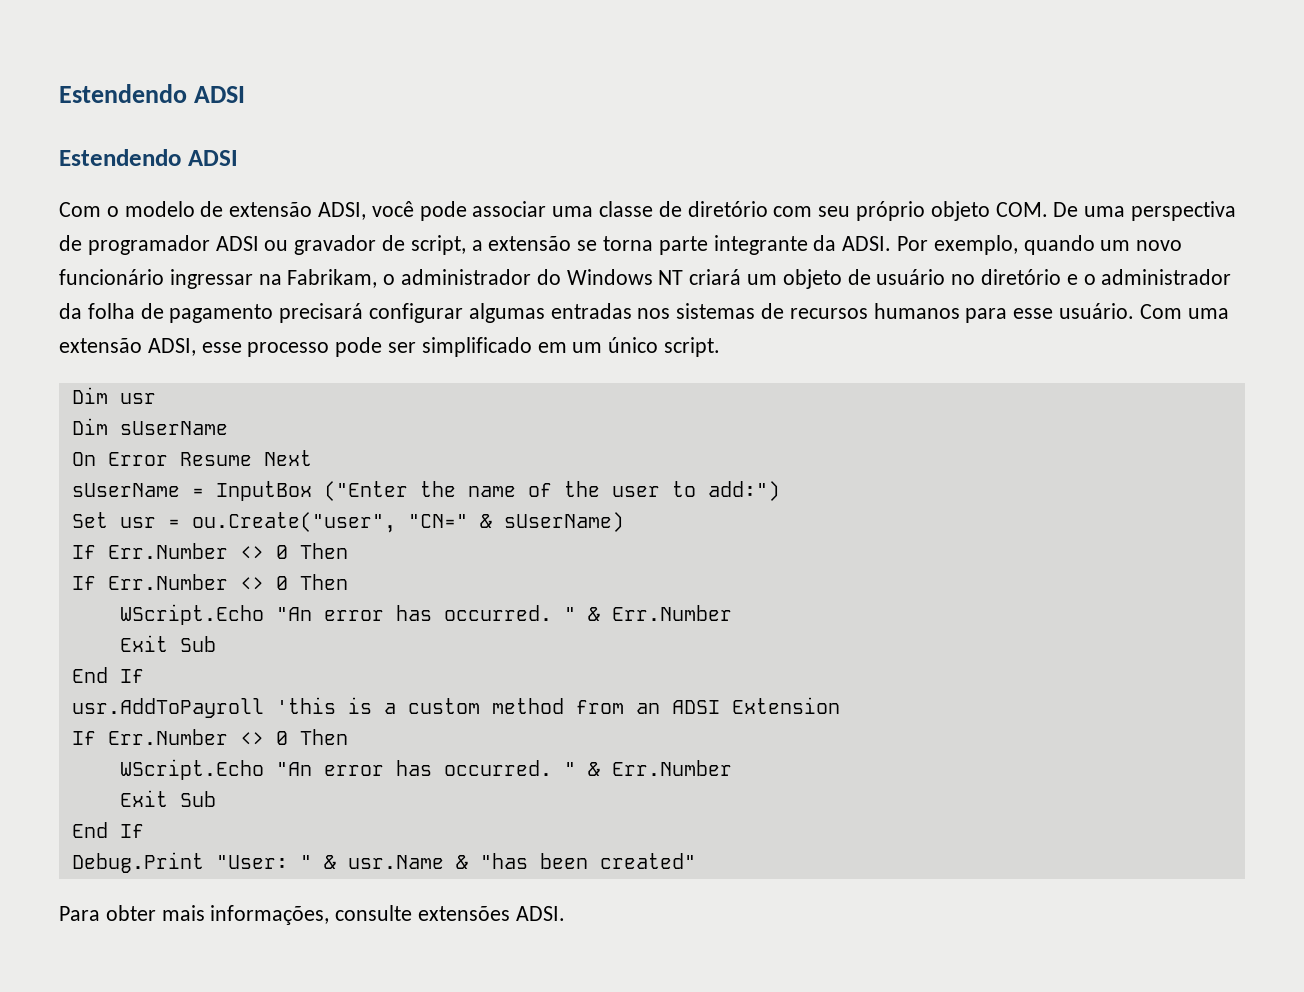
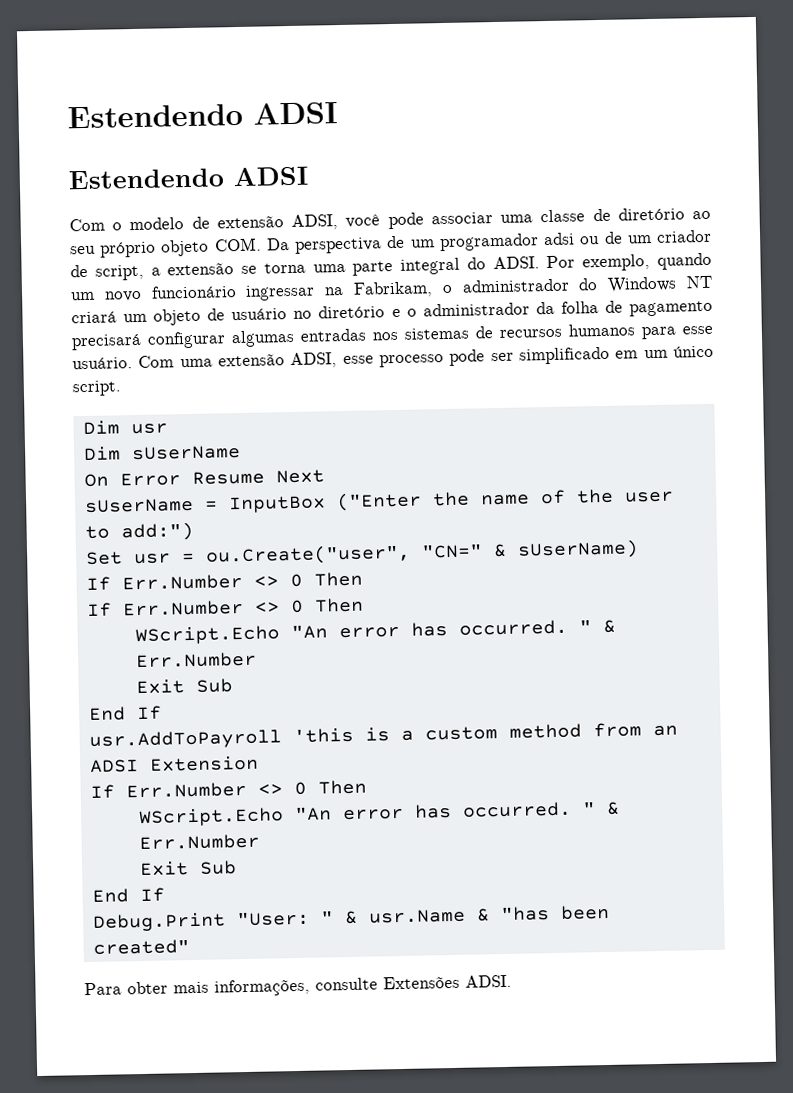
[773,206,813,217] com -> [692,210,712,220] ao
[1053,201,1237,221] [59,235,377,255] De uma perspectiva de programador ADSI ou gravador -> [266,229,713,254] Da perspectiva de um programador adsi ou de um criador
[658,235,837,255] parte integrante da -> [312,257,486,276] uma parte integral do
[418,906,511,921] extensões -> [383,975,460,990] Extensões

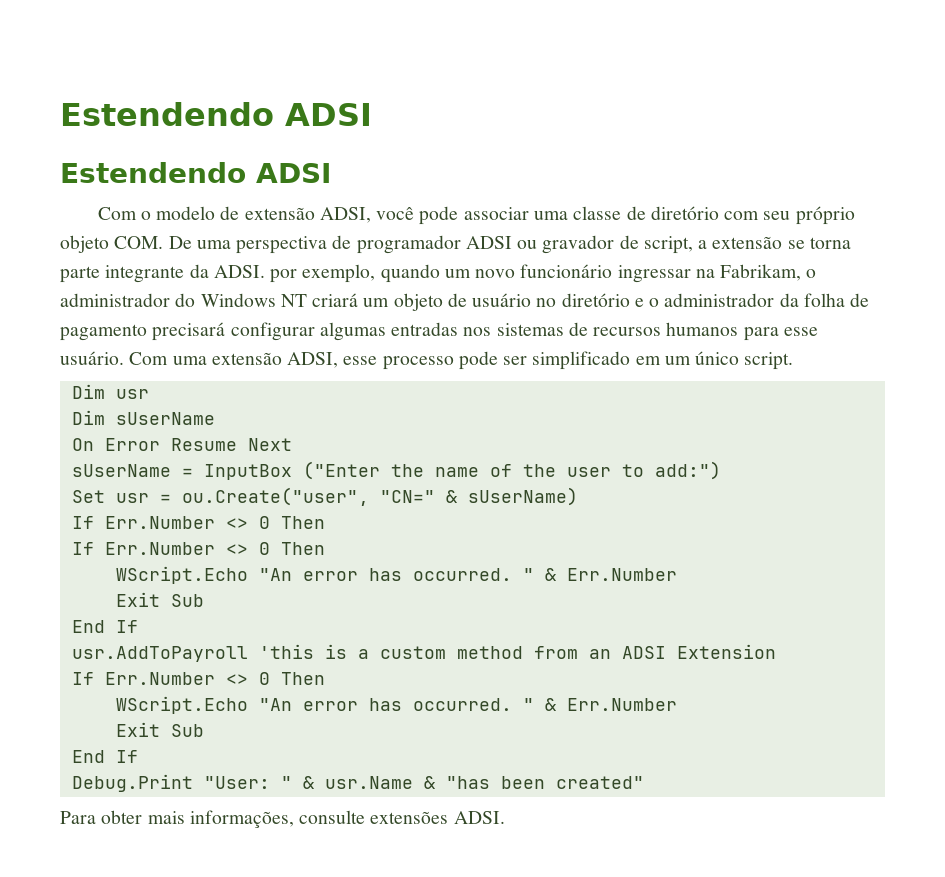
[692,210,712,220] ao -> [724,211,760,220] com
[266,229,713,254] Da perspectiva de um programador adsi ou de um criador -> [168,235,615,254] De uma perspectiva de programador ADSI ou gravador
[312,255,576,276] uma parte integral do ADSI. Por -> [60,264,298,283] parte integrante da ADSI. por
[383,975,460,990] Extensões -> [370,811,449,824] extensões

